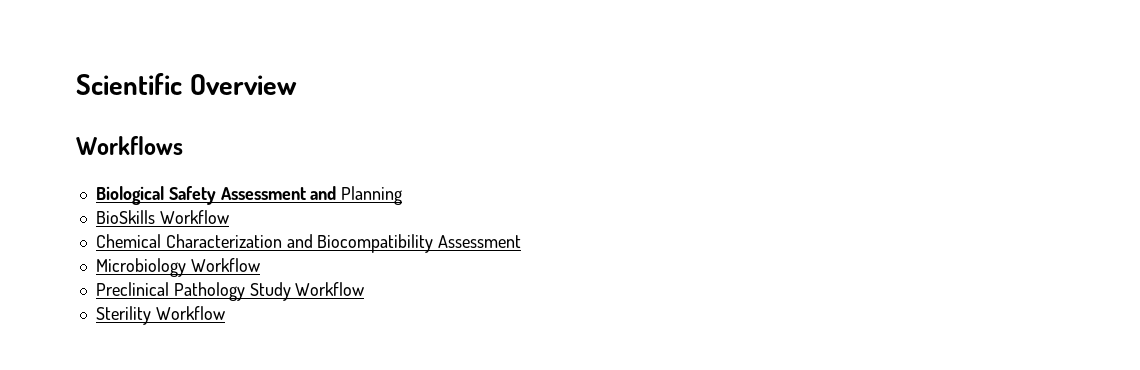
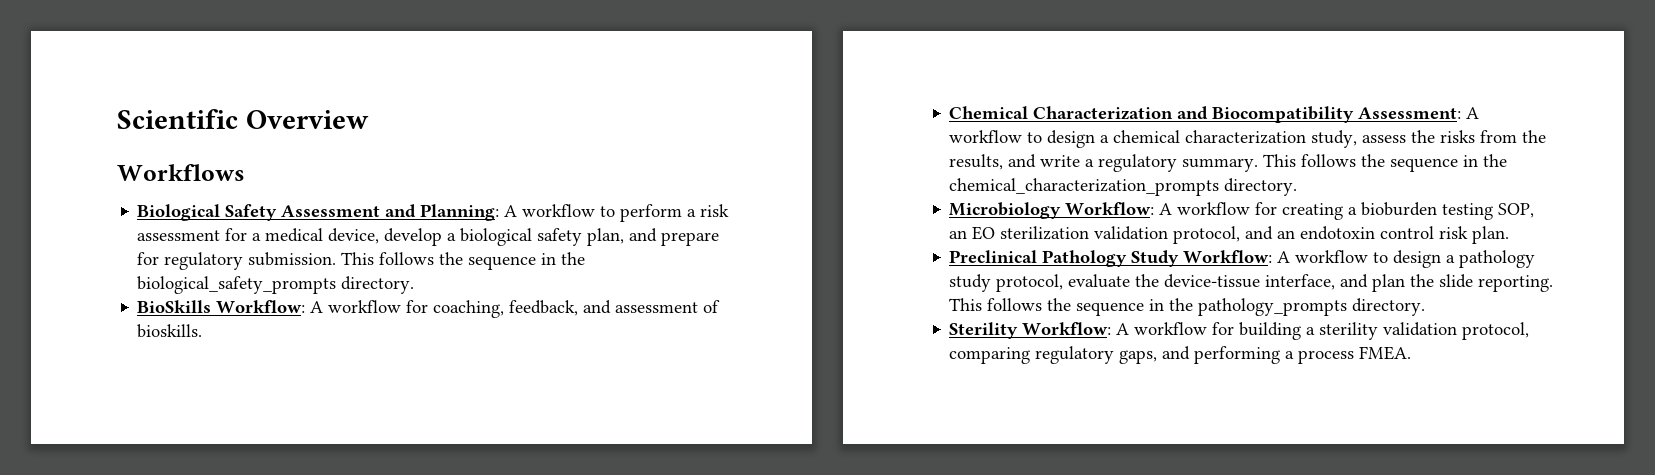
[341,186,403,205] [95,210,229,224] [95,234,522,253] [95,258,260,277] [95,282,365,301] [95,306,225,325] Planning // BioSkills Workflow // Chemical Characterization and Biocompatibility Assessment // Microbiology Workflow // Preclinical Pathology Study Workflow // Sterility Workflow -> [420,204,730,222] [137,228,720,246] [137,252,586,270] [137,276,415,294] [137,300,721,318] [137,324,203,338] [949,106,1480,123] [949,130,1547,148] [949,154,1508,172] [949,178,1298,196] [949,202,1535,220] [949,226,1510,244] [949,250,1536,268] [949,274,1554,292] [949,298,1426,316] [949,322,1530,340] [949,346,1412,364] Planning: A workflow to perform a risk assessment for a medical device, develop a biological safety plan, and prepare for regulatory submission. This follows the sequence in the biological_safety_prompts directory. // BioSkills Workflow: A workflow for coaching, feedback, and assessment of bioskills. // Chemical Characterization and Biocompatibility Assessment: A workflow to design a chemical characterization study, assess the risks from the results, and write a regulatory summary. This follows the sequence in the chemical_characterization_prompts directory. // Microbiology Workflow: A workflow for creating a bioburden testing SOP, an EO sterilization validation protocol, and an endotoxin control risk plan. // Preclinical Pathology Study Workflow: A workflow to design a pathology study protocol, evaluate the device-tissue interface, and plan the slide reporting. This follows the sequence in the pathology_prompts directory. // Sterility Workflow: A workflow for building a sterility validation protocol, comparing regulatory gaps, and performing a process FMEA.

